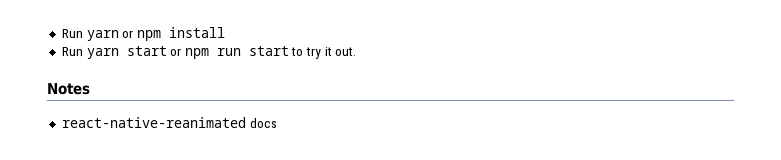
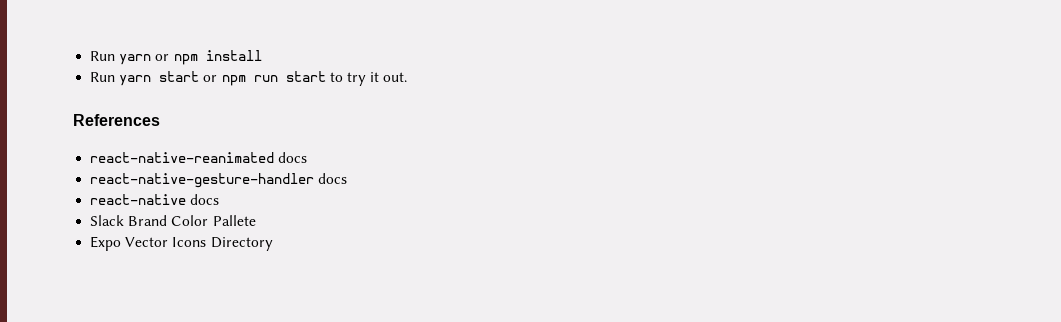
[47,83,90,95] Notes -> [73,114,160,126] References
(277, 123) none -> [90,173,348,188] [90,194,220,205] [90,215,256,226] [90,236,273,251] // react-native-gesture-handler docs // react-native docs // Slack Brand Color Pallete // Expo Vector Icons Directory

